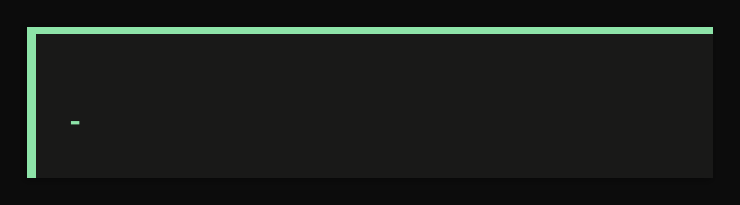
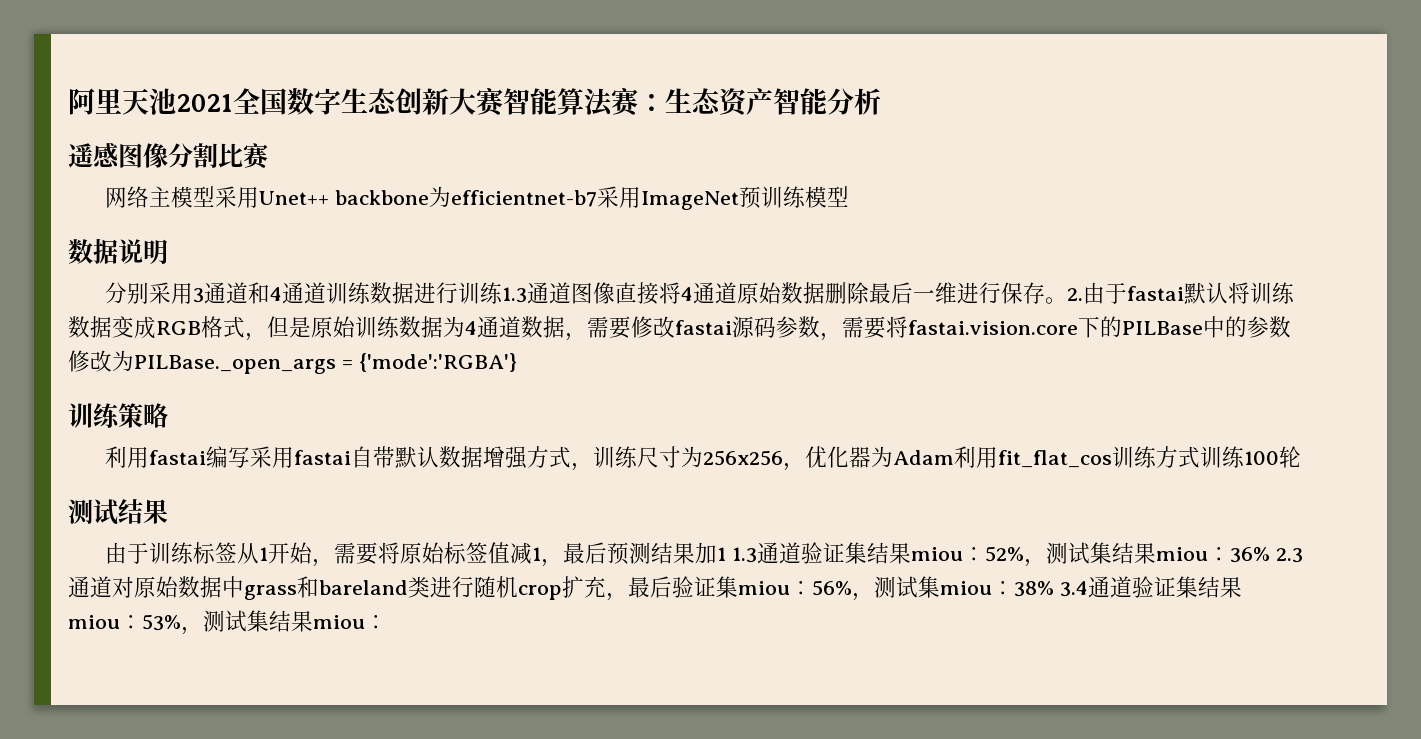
[69,121,81,132] - -> [68,87,881,117] [68,143,270,170] [105,186,850,210] [68,239,168,264] [105,282,1296,304] [68,316,1291,341] [68,350,517,374] [68,403,168,428] [105,446,1302,471] [68,499,168,525] [105,542,1304,567] [68,576,1242,601] [68,610,387,635] 阿里天池2021全国数字生态创新大赛智能算法赛：生态资产智能分析 // 遥感图像分割比赛 // 网络主模型采用Unet++ backbone为efficientnet-b7采用ImageNet预训练模型 // 数据说明 // 分别采用3通道和4通道训练数据进行训练1.3通道图像直接将4通道原始数据删除最后一维进行保存。2.由于fastai默认将训练数据变成RGB格式，但是原始训练数据为4通道数据，需要修改fastai源码参数，需要将fastai.vision.core下的PILBase中的参数修改为PILBase._open_args = {'mode':'RGBA'} // 训练策略 // 利用fastai编写采用fastai自带默认数据增强方式，训练尺寸为256x256，优化器为Adam利用fit_flat_cos训练方式训练100轮 // 测试结果 // 由于训练标签从1开始，需要将原始标签值减1，最后预测结果加1 1.3通道验证集结果miou：52%，测试集结果miou：36% 2.3通道对原始数据中grass和bareland类进行随机crop扩充，最后验证集miou：56%，测试集miou：38% 3.4通道验证集结果miou：53%，测试集结果miou：

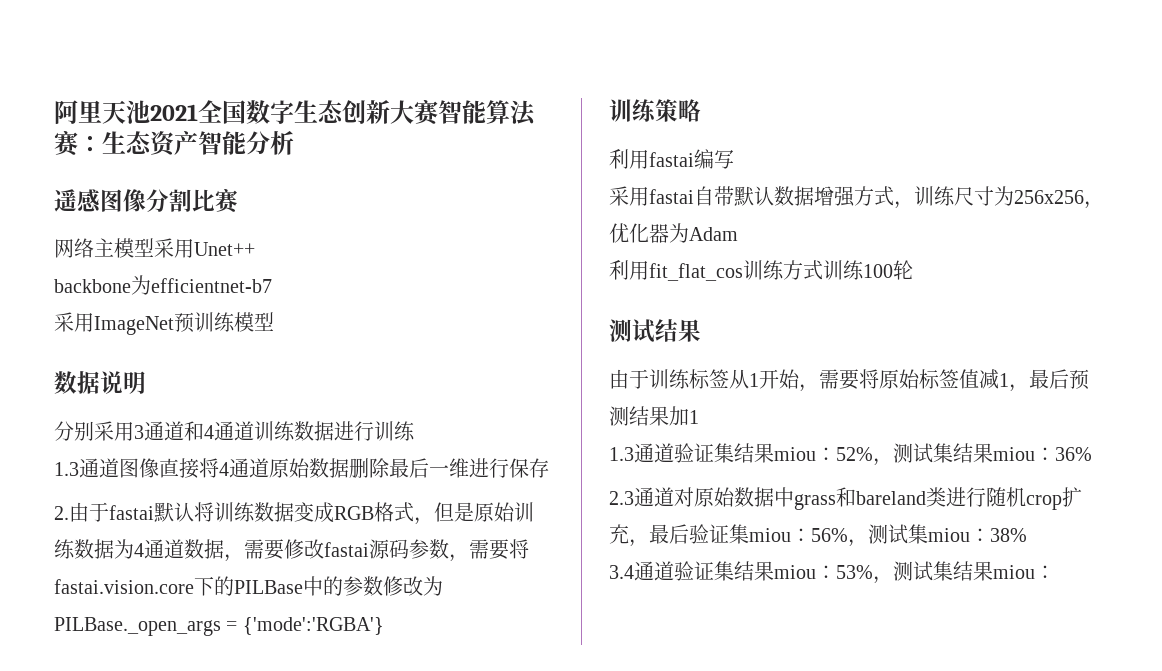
(330, 198) none -> (255, 249) //
(598, 198) none -> (272, 285) //
(504, 293) none -> (415, 431) //
[1045,297,1068,304] 。 -> (549, 468) //
(251, 457) none -> (734, 159) //
(955, 457) none -> (738, 234) //
(727, 554) none -> (699, 417) //
(1271, 555) none -> (1092, 454) //
(1054, 589) none -> (1027, 535) //

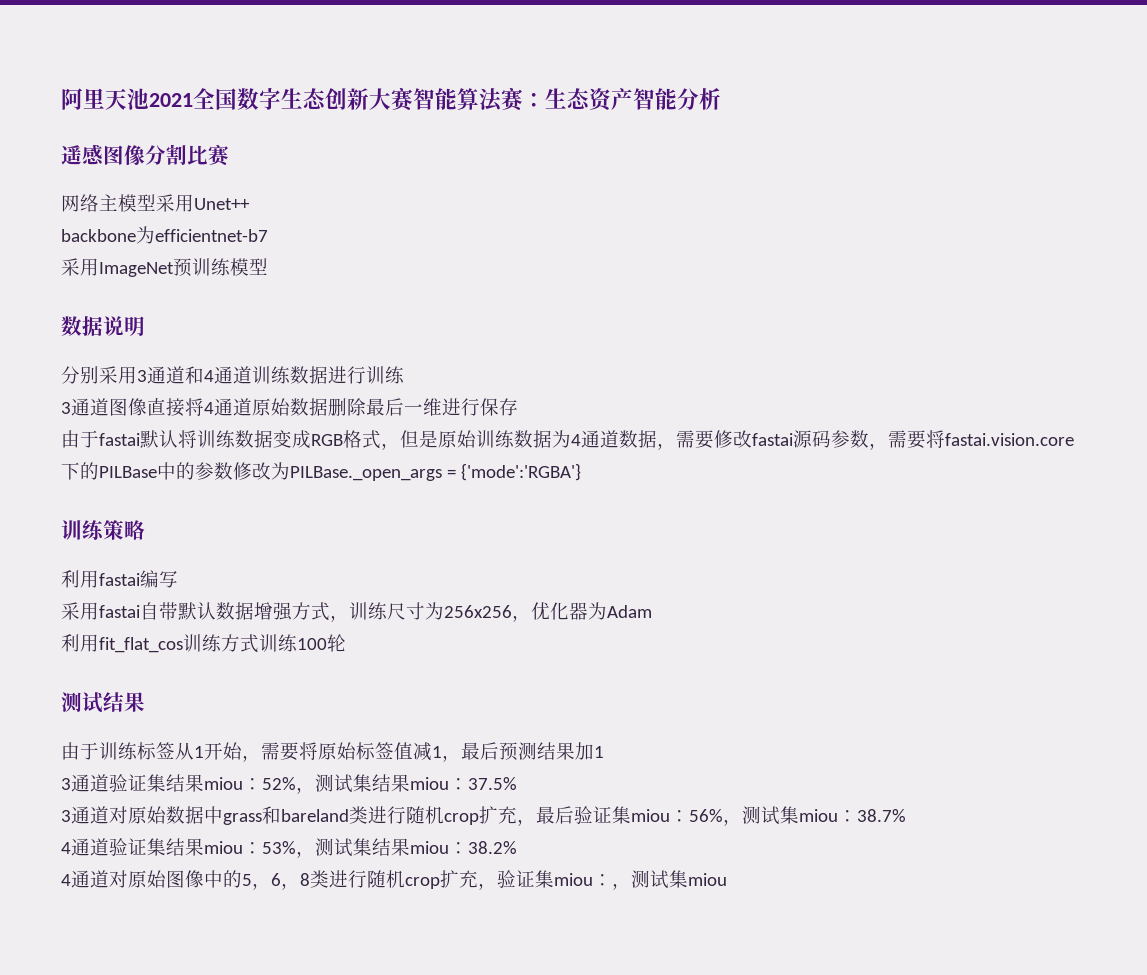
[54,462,79,476] 1.3 -> [61,402,71,414] 3
[54,506,69,520] 2. -> (518, 407) none
[609,447,634,461] 1.3 -> [61,778,71,790] 3
[1055,447,1092,461] [609,491,634,505] 36% // 2.3 -> [468,777,517,790] [61,810,71,822] 37.5% // 3
[990,528,1027,542] [609,565,634,579] 38% // 3.4 -> [857,809,906,822] [61,842,71,854] 38.7% // 4
(1055, 572) none -> [468,841,517,854] [61,870,727,890] 38.2% // 4通道对原始图像中的5，6，8类进行随机crop扩充，验证集miou：，测试集miou

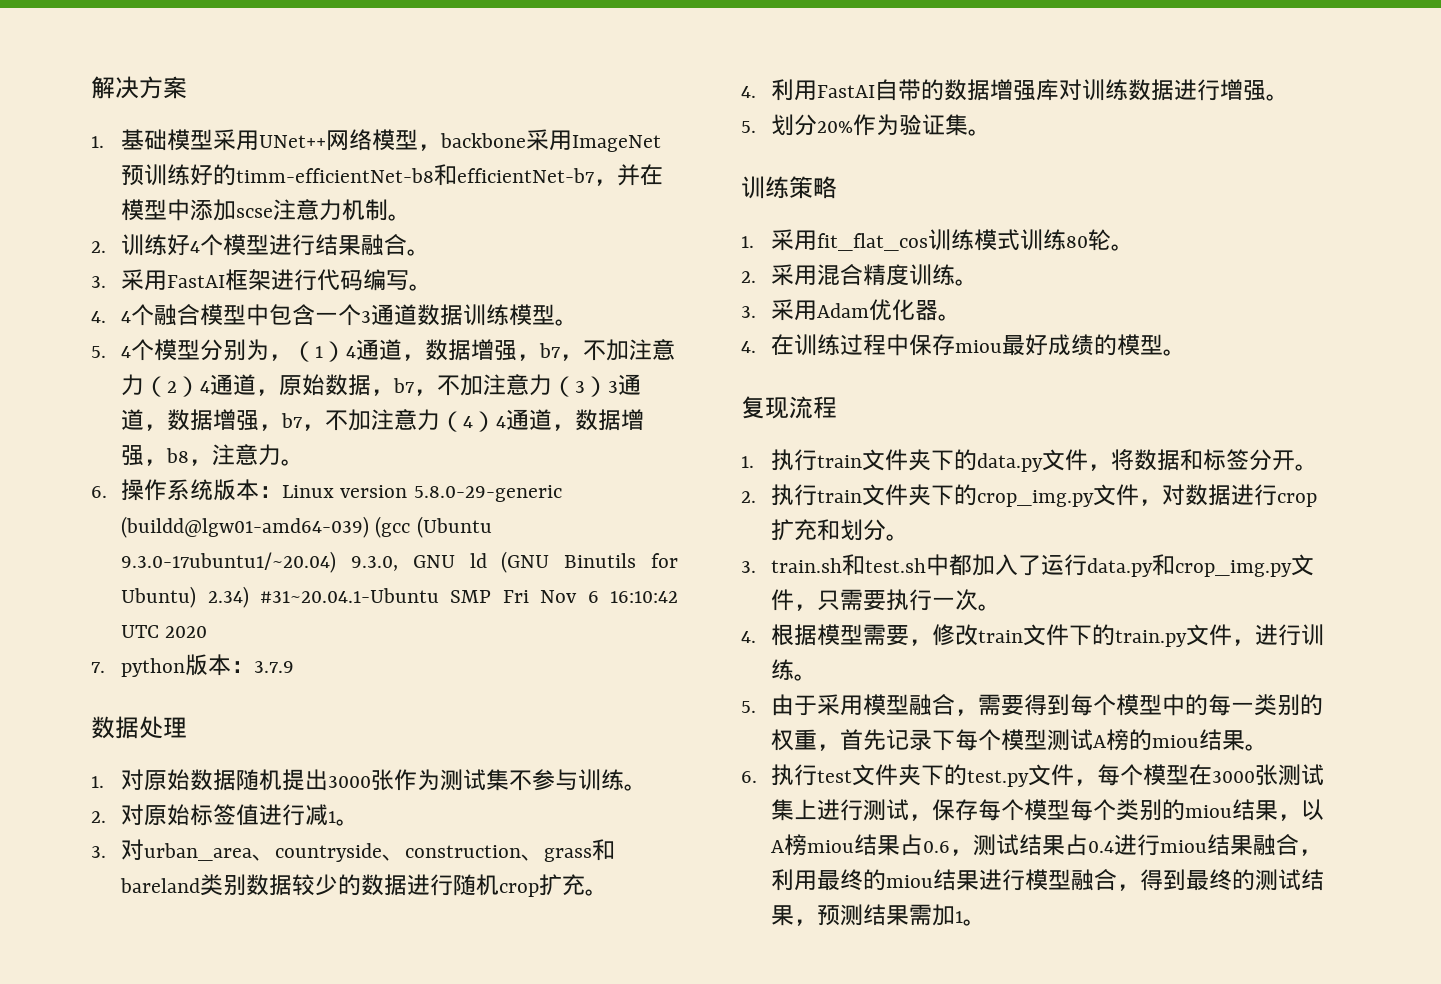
[61,87,721,112] [61,144,230,167] [61,194,250,212] [61,226,268,244] [61,258,268,277] [61,316,145,336] [61,366,405,384] [61,398,518,417] [61,430,1074,450] [61,462,581,481] [61,520,145,540] [61,570,178,588] [61,602,652,622] [61,634,346,653] [61,692,145,713] [61,742,604,762] [61,774,517,794] [61,806,906,826] [61,838,517,858] [61,870,727,890] 阿里天池2021全国数字生态创新大赛智能算法赛：生态资产智能分析 // 遥感图像分割比赛 // 网络主模型采用Unet++ // backbone为efficientnet-b7 // 采用ImageNet预训练模型 // 数据说明 // 分别采用3通道和4通道训练数据进行训练 // 3通道图像直接将4通道原始数据删除最后一维进行保存 // 由于fastai默认将训练数据变成RGB格式，但是原始训练数据为4通道数据，需要修改fastai源码参数，需要将fastai.vision.core下的PILBase中的参数修改为PILBase._open_args = {'mode':'RGBA'} // 训练策略 // 利用fastai编写 // 采用fastai自带默认数据增强方式，训练尺寸为256x256，优化器为Adam // 利用fit_flat_cos训练方式训练100轮 // 测试结果 // 由于训练标签从1开始，需要将原始标签值减1，最后预测结果加1 // 3通道验证集结果miou：52%，测试集结果miou：37.5% // 3通道对原始数据中grass和bareland类进行随机crop扩充，最后验证集miou：56%，测试集miou：38.7% // 4通道验证集结果miou：53%，测试集结果miou：38.2% // 4通道对原始图像中的5，6，8类进行随机crop扩充，验证集miou：，测试集miou -> [91,76,187,99] [91,129,662,152] [121,164,664,186] [121,199,412,221] [91,234,431,256] [91,269,433,291] [91,304,579,326] [91,339,676,362] [121,374,642,397] [121,409,645,432] [121,444,305,466] [91,479,562,502] [121,516,492,538] [121,551,678,573] [121,586,679,608] [121,625,208,638] [91,654,295,677] [91,716,187,739] [91,769,648,791] [91,804,360,826] [91,839,616,862] [120,874,609,897] [741,79,1290,101] [741,114,992,136] [741,176,837,199] [741,229,1135,251] [741,264,979,286] [741,299,962,321] [741,334,1187,356] [741,396,837,419] [741,449,1319,472] [741,484,1318,507] [771,519,910,541] [741,554,1315,577] [771,589,1002,611] [741,624,1325,647] [771,659,818,681] [741,694,1324,716] [771,729,1269,751] [741,764,1325,787] [771,799,1325,821] [771,834,1323,856] [771,869,1325,891] [771,904,987,926] 解决方案 // 1.基础模型采用UNet++网络模型，backbone采用ImageNet预训练好的timm-efficientNet-b8和efficientNet-b7，并在模型中添加scse注意力机制。 // 2.训练好4个模型进行结果融合。 // 3.采用FastAI框架进行代码编写。 // 4. 4个融合模型中包含一个3通道数据训练模型。 // 5. 4个模型分别为，（1）4通道，数据增强，b7，不加注意力（2）4通道，原始数据，b7，不加注意力（3）3通道，数据增强，b7，不加注意力（4）4通道，数据增强，b8，注意力。 // 6.操作系统版本：Linux version 5.8.0-29-generic (buildd@lgw01-amd64-039) (gcc (Ubuntu 9.3.0-17ubuntu1/~20.04) 9.3.0, GNU ld (GNU Binutils for Ubuntu) 2.34) #31~20.04.1-Ubuntu SMP Fri Nov 6 16:10:42 UTC 2020 // 7. python版本：3.7.9 // 数据处理 // 1.对原始数据随机提出3000张作为测试集不参与训练。 // 2.对原始标签值进行减1。 // 3.对urban_area、countryside、construction、grass和bareland类别数据较少的数据进行随机crop扩充。 // 4.利用FastAI自带的数据增强库对训练数据进行增强。 // 5.划分20%作为验证集。 // 训练策略 // 1.采用fit_flat_cos训练模式训练80轮。 // 2.采用混合精度训练。 // 3.采用Adam优化器。 // 4.在训练过程中保存miou最好成绩的模型。 // 复现流程 // 1.执行train文件夹下的data.py文件，将数据和标签分开。 // 2.执行train文件夹下的crop_img.py文件，对数据进行crop扩充和划分。 // 3. train.sh和test.sh中都加入了运行data.py和crop_img.py文件，只需要执行一次。 // 4.根据模型需要，修改train文件下的train.py文件，进行训练。 // 5.由于采用模型融合，需要得到每个模型中的每一类别的权重，首先记录下每个模型测试A榜的miou结果。 // 6.执行test文件夹下的test.py文件，每个模型在3000张测试集上进行测试，保存每个模型每个类别的miou结果，以A榜miou结果占0.6，测试结果占0.4进行miou结果融合，利用最终的miou结果进行模型融合，得到最终的测试结果，预测结果需加1。

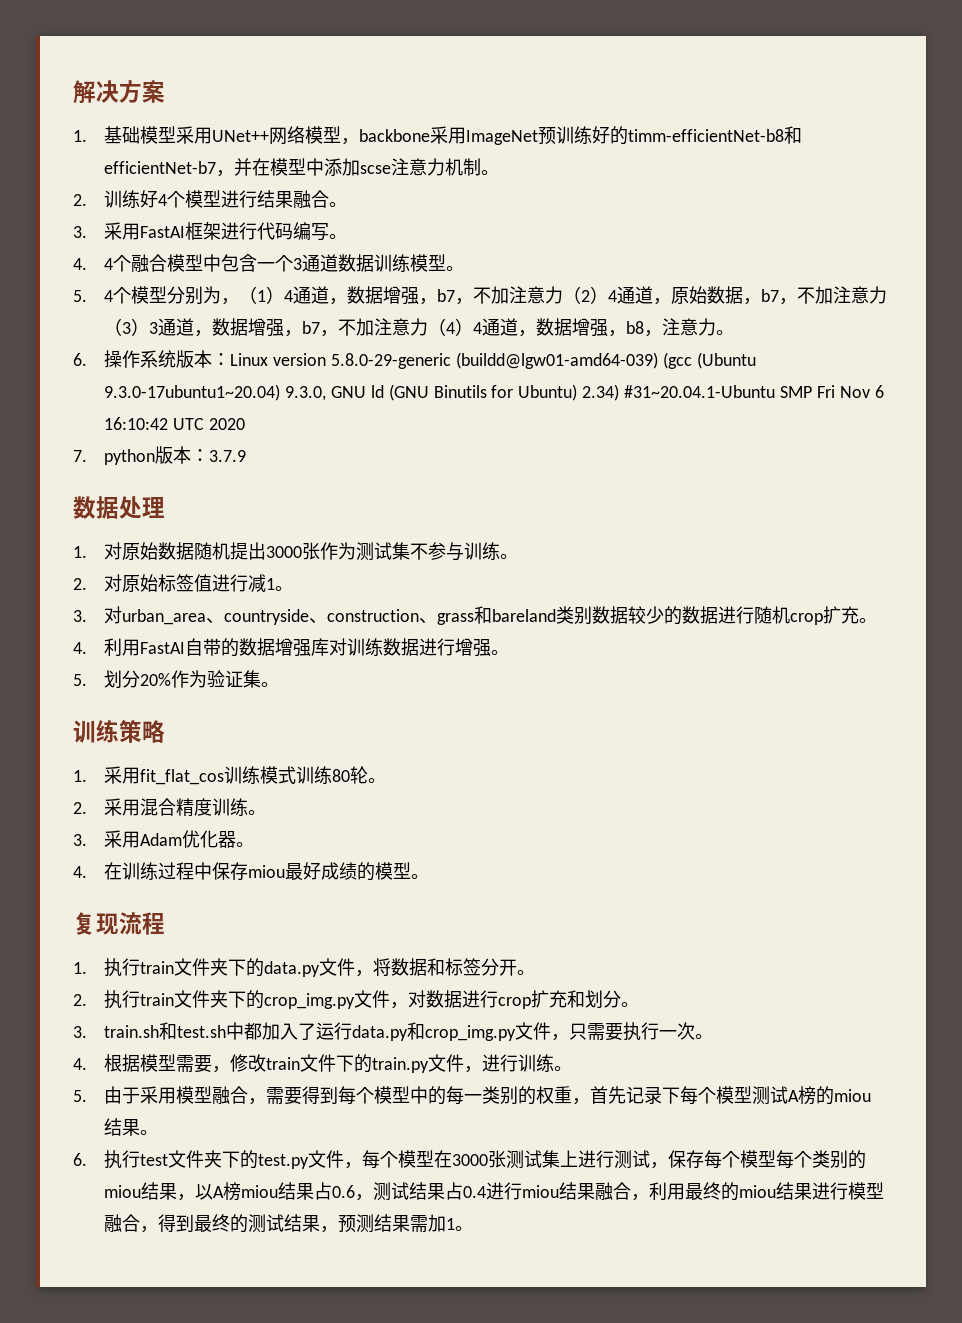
[121,551,337,573] 9.3.0-17ubuntu1/~20.04) -> [104,384,281,401] 9.3.0-17ubuntu1~20.04)

